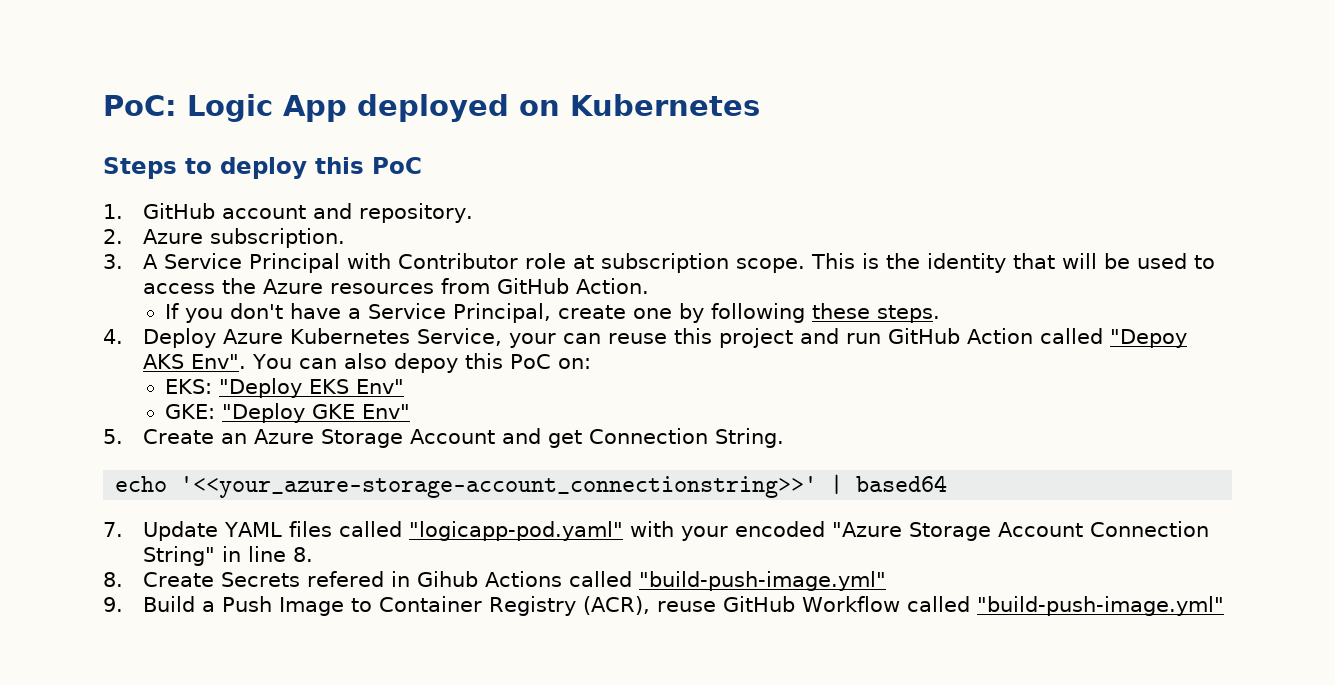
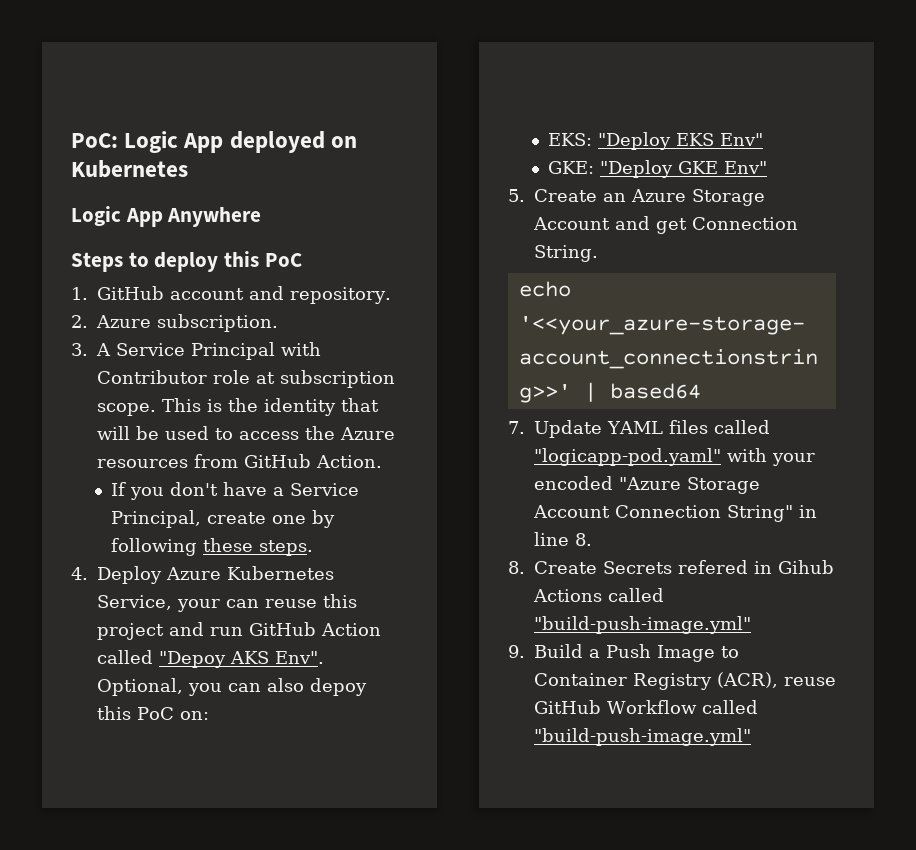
(760, 105) none -> [71,206,262,227] // Logic App Anywhere
[251,354,292,369] You -> [97,678,222,696] Optional, you

